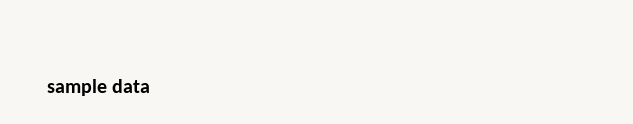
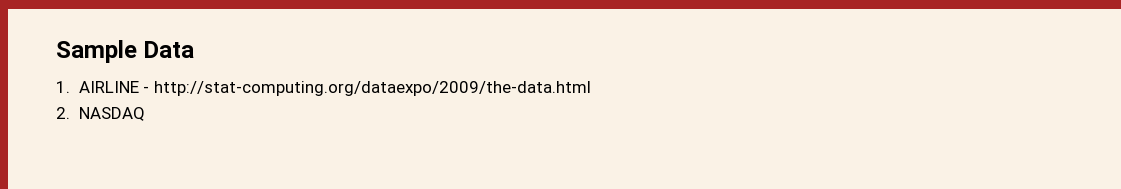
[47,79,151,96] sample data -> [56,40,195,63] [56,81,591,96] [56,107,145,121] Sample Data // 1. AIRLINE - http://stat-computing.org/dataexpo/2009/the-data.html // 2. NASDAQ

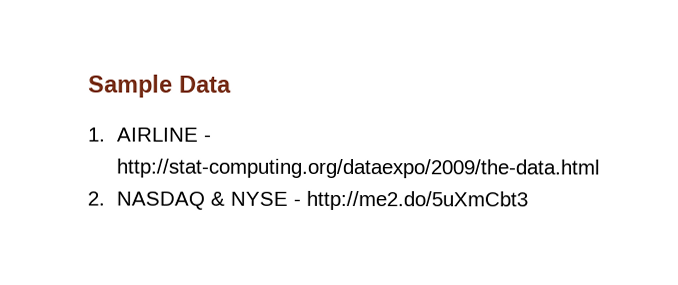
(145, 114) none -> [209,190,528,211] & NYSE - http://me2.do/5uXmCbt3

